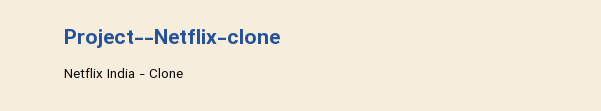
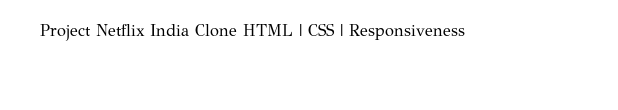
[64,29,280,48] Project--Netflix-clone // -> [40,24,91,41] Project
[139,68,183,78] - Clone -> [195,23,465,40] Clone HTML | CSS | Responsiveness

